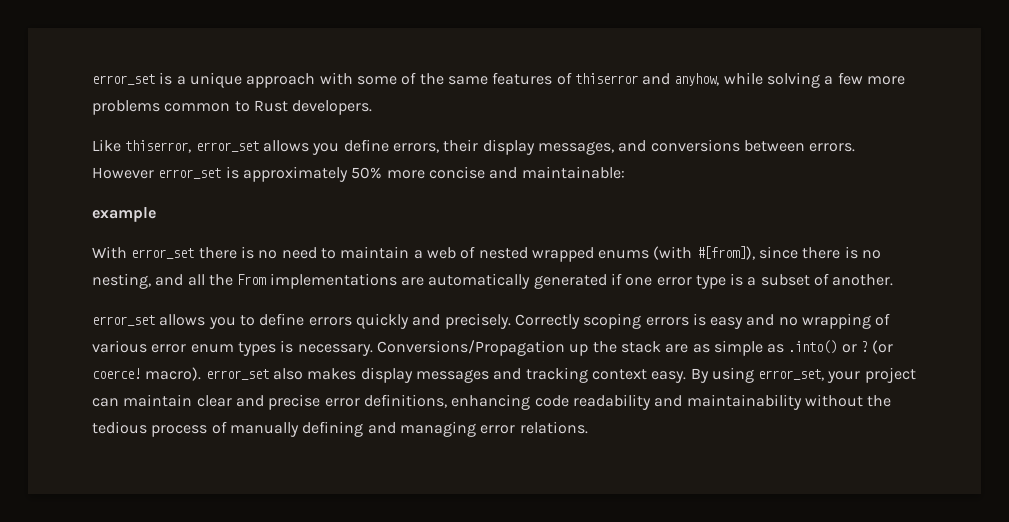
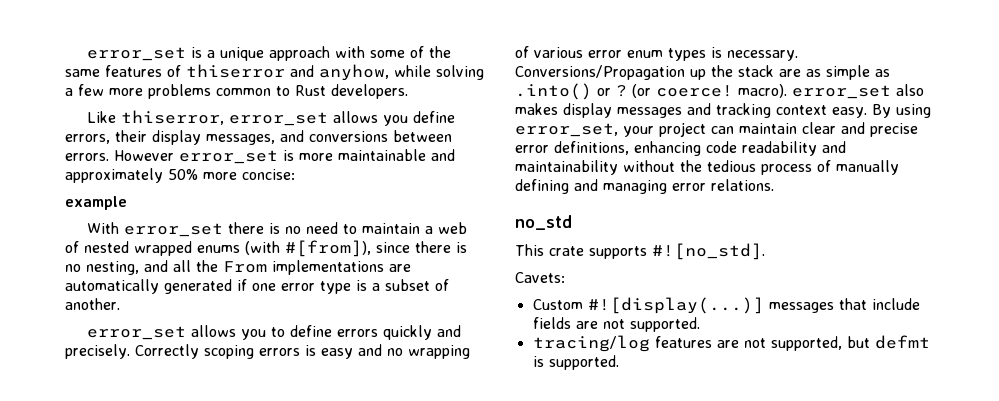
[242,166,625,182] approximately 50% more concise and maintainable: -> [299,149,455,161] [65,168,295,183] more maintainable and approximately 50% more concise:
(588, 427) none -> [515,215,572,230] [515,243,765,260] [515,272,565,283] [532,297,920,314] [532,317,700,332] [532,335,930,352] [532,355,619,370] // no_std // This crate supports #![no_std]. // Cavets: // Custom #![display(...)] messages that include fields are not supported. // tracing/log features are not supported, but defmt is supported.

